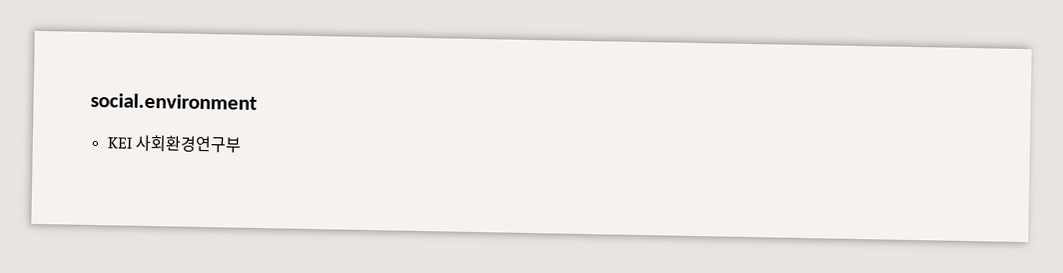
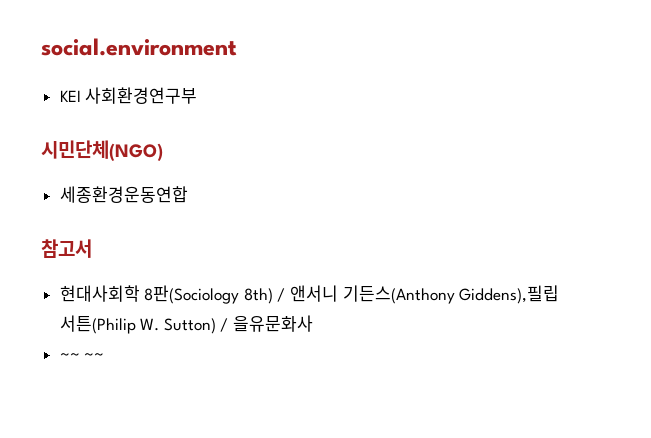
(241, 143) none -> [41,140,163,161] [59,186,188,203] [41,239,92,258] [59,285,560,304] [59,315,314,334] [59,353,105,360] // 시민단체(NGO) // 세종환경운동연합 // 참고서 // 현대사회학 8판(Sociology 8th) / 앤서니 기든스(Anthony Giddens),필립 서튼(Philip W. Sutton) / 을유문화사 // ~~ ~~

